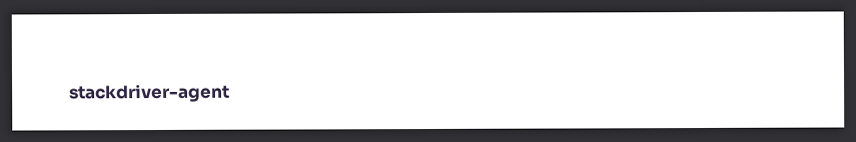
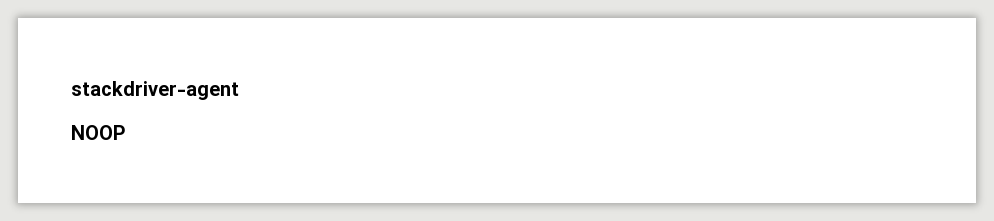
(230, 93) none -> [71,125,126,140] // NOOP

